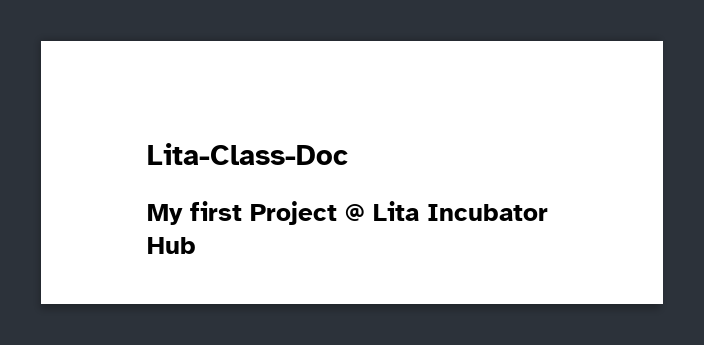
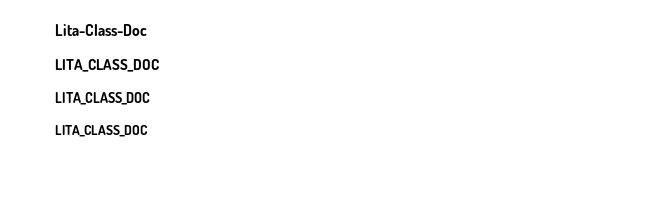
[147,201,548,225] [147,237,196,254] My first Project @ Lita Incubator Hub -> [55,59,159,72] [55,92,150,105] [55,125,148,137] LITA_CLASS_DOC // LITA_CLASS_DOC // LITA_CLASS_DOC

